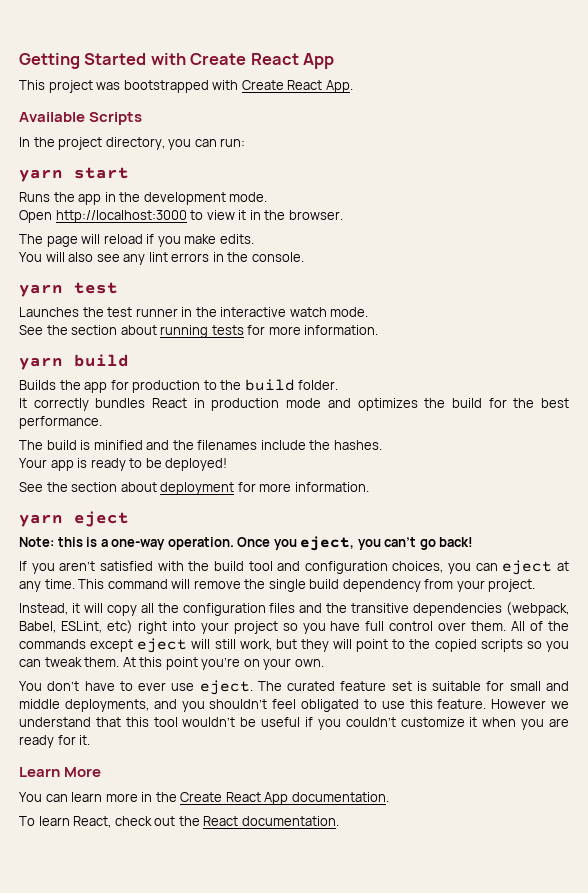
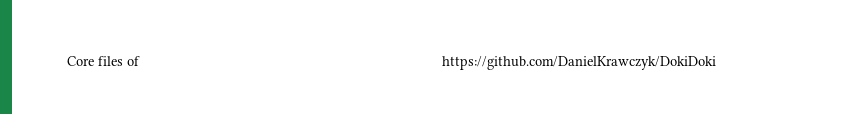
[19,53,335,69] [19,80,353,93] [19,112,143,125] [19,137,246,150] [19,167,129,182] [19,192,268,205] [19,210,343,223] [19,234,254,247] [19,252,304,265] [19,282,118,297] [19,307,369,317] [19,325,379,338] [19,354,129,370] [19,379,339,393] [19,398,569,411] [19,416,102,429] [19,440,382,450] [19,458,228,471] [19,482,369,495] [19,511,129,527] [19,536,474,551] [19,560,570,575] [19,579,536,592] [19,602,569,616] [19,620,569,634] [19,638,569,653] [19,657,324,670] [19,680,569,695] [19,699,569,712] [19,717,569,730] [19,735,91,748] [19,767,102,777] [19,792,389,805] [19,816,339,828] Getting Started with Create React App // This project was bootstrapped with Create React App. // Available Scripts // In the project directory, you can run: // yarn start // Runs the app in the development mode. // Open http://localhost:3000 to view it in the browser. // The page will reload if you make edits. // You will also see any lint errors in the console. // yarn test // Launches the test runner in the interactive watch mode. // See the section about running tests for more information. // yarn build // Builds the app for production to the build folder. // It correctly bundles React in production mode and optimizes the build for the best performance. // The build is minified and the filenames include the hashes. // Your app is ready to be deployed! // See the section about deployment for more information. // yarn eject // Note: this is a one-way operation. Once you eject, you can’t go back! // If you aren’t satisfied with the build tool and configuration choices, you can eject at any time. This command will remove the single build dependency from your project. // Instead, it will copy all the configuration files and the transitive dependencies (webpack, Babel, ESLint, etc) right into your project so you have full control over them. All of the commands except eject will still work, but they will point to the copied scripts so you can tweak them. At this point you’re on your own. // You don’t have to ever use eject. The curated feature set is suitable for small and middle deployments, and you shouldn’t feel obligated to use this feature. However we understand that this tool wouldn’t be useful if you couldn’t customize it when you are ready for it. // Learn More // You can learn more in the Create React App documentation. // To learn React, check out the React documentation. -> [67,56,716,70] Core files of https://github.com/DanielKrawczyk/DokiDoki

